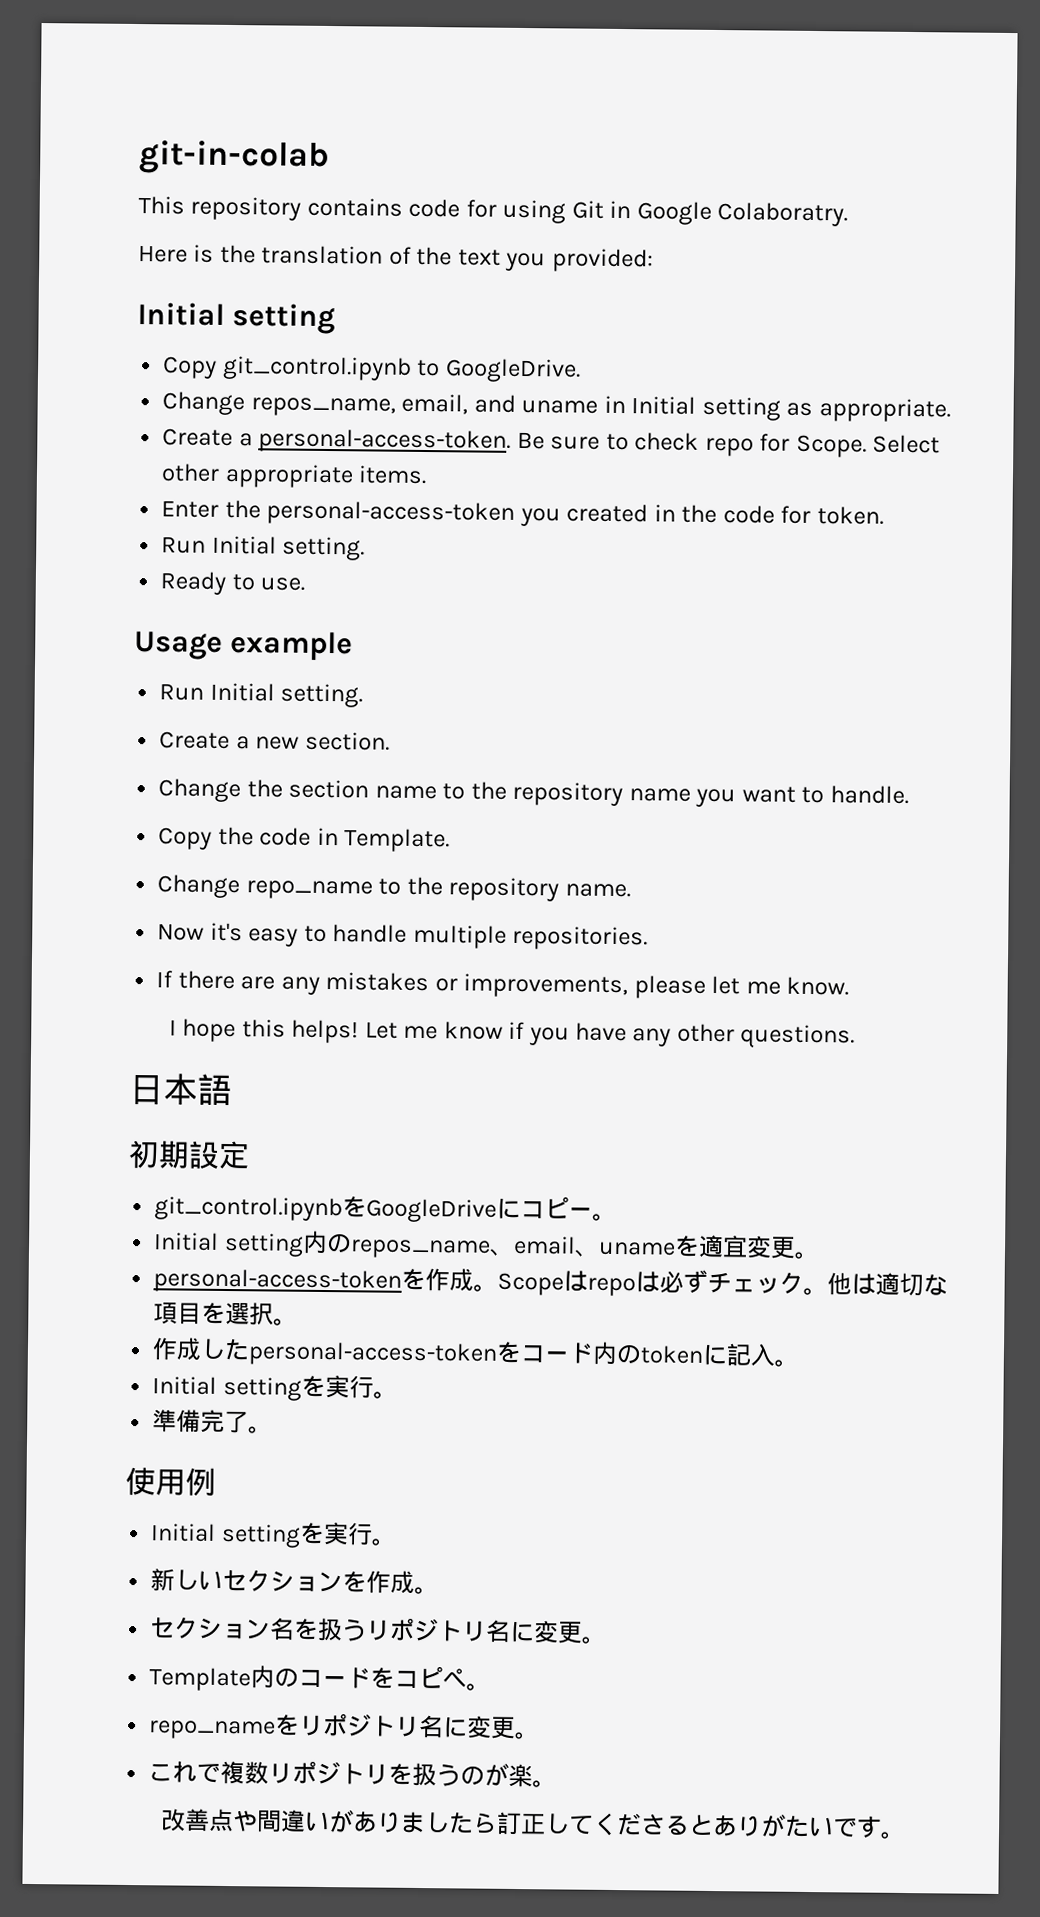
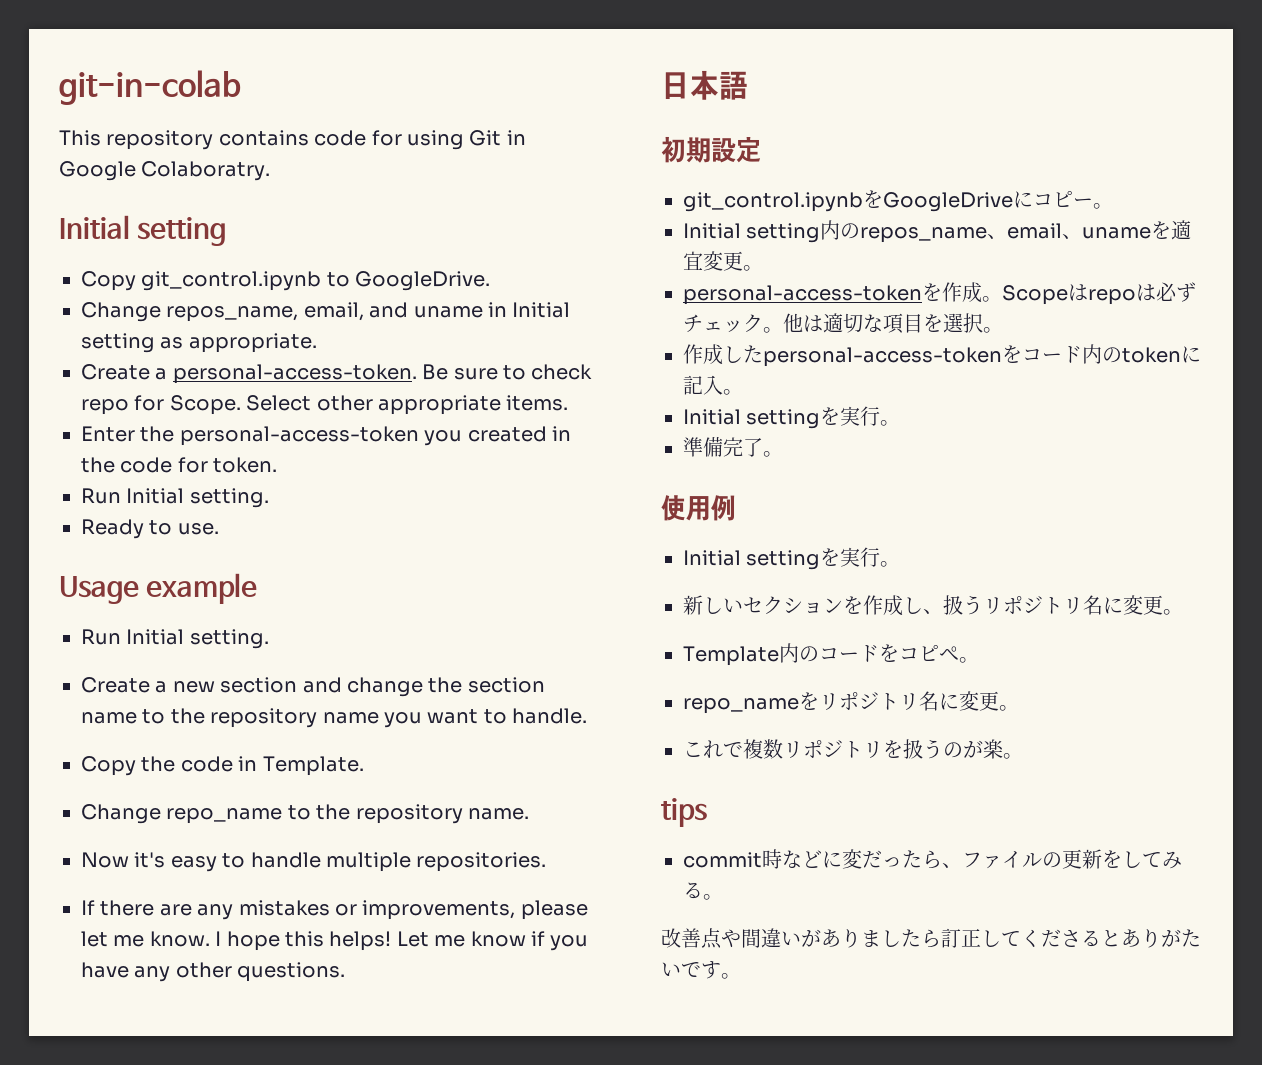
[138,244,654,273] // Here is the translation of the text you provided: -> (271, 171) none
[304,731,390,751] [158,778,242,803] section. // Change -> [220,677,423,697] section and change
(850, 986) // -> (210, 939) none
[414,1586,440,1595] [149,1616,320,1641] 。 // セクション名を -> [903,597,943,614] し、
(558, 1784) none -> [661,798,707,827] [683,849,1182,869] [683,882,723,900] // tips // commit時などに変だったら、ファイルの更新をしてみる。

